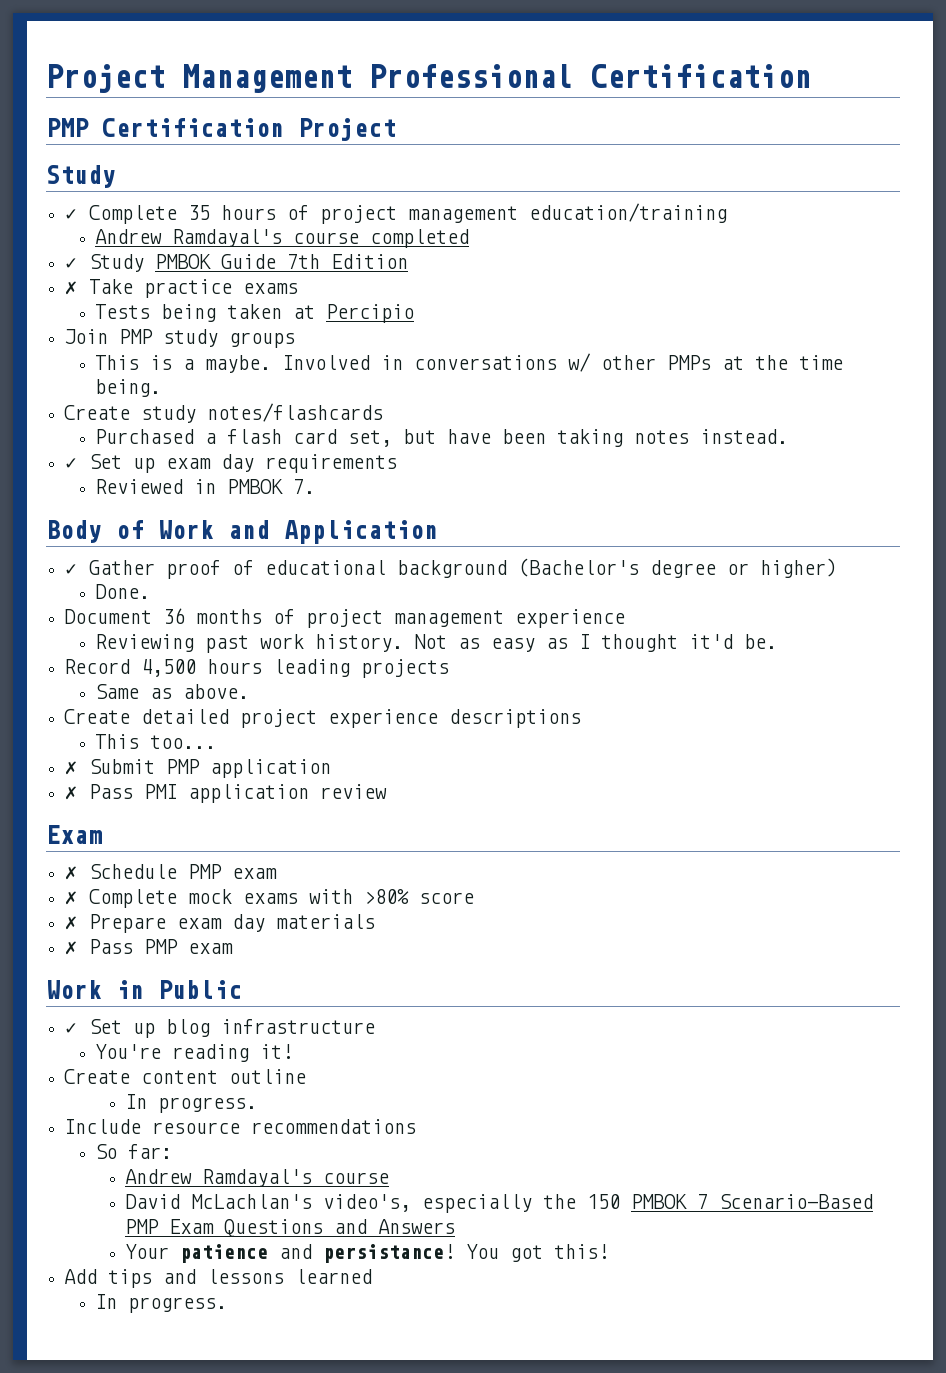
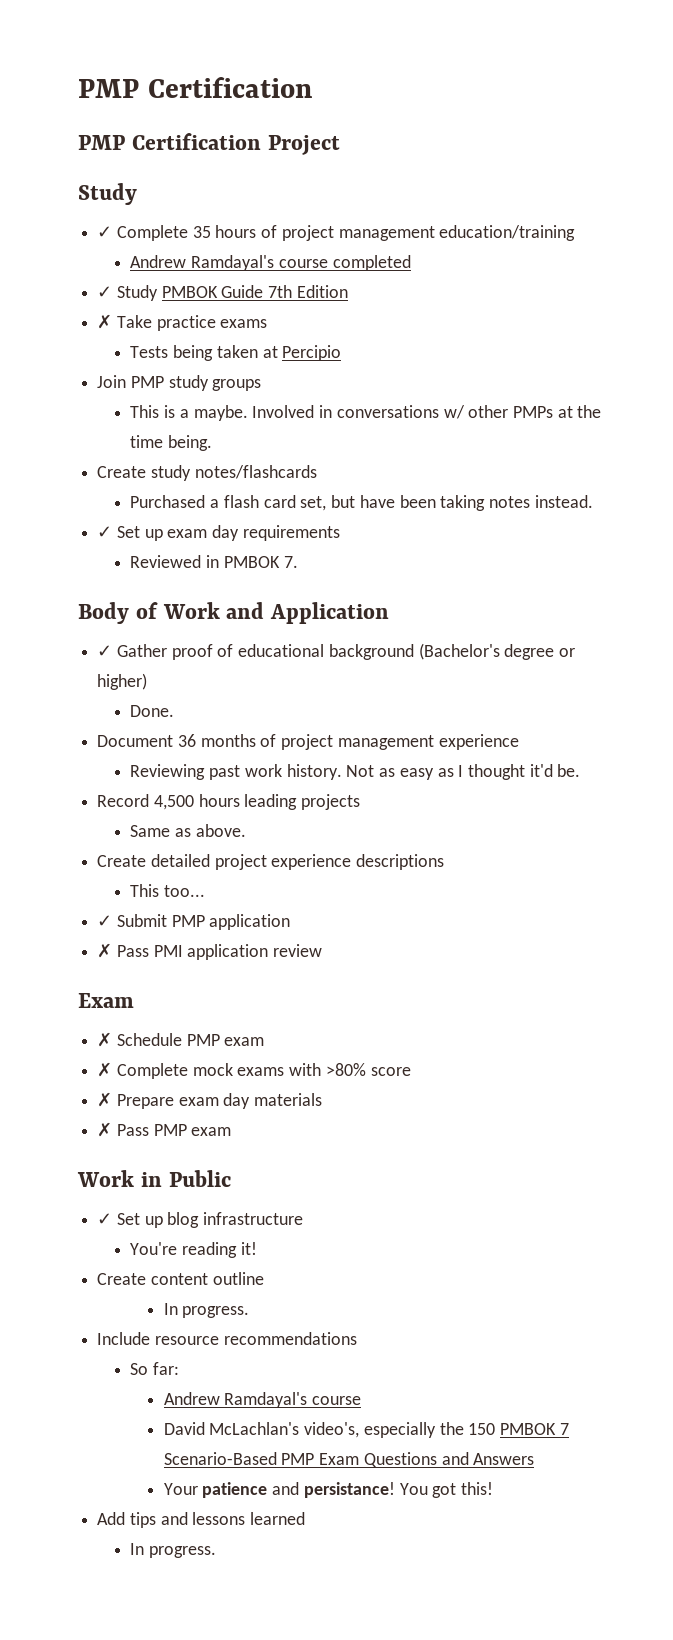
[46,64,573,93] Project Management Professional -> [78,79,139,98] PMP
[64,761,79,775] ✗ -> [97,915,113,927] ✓

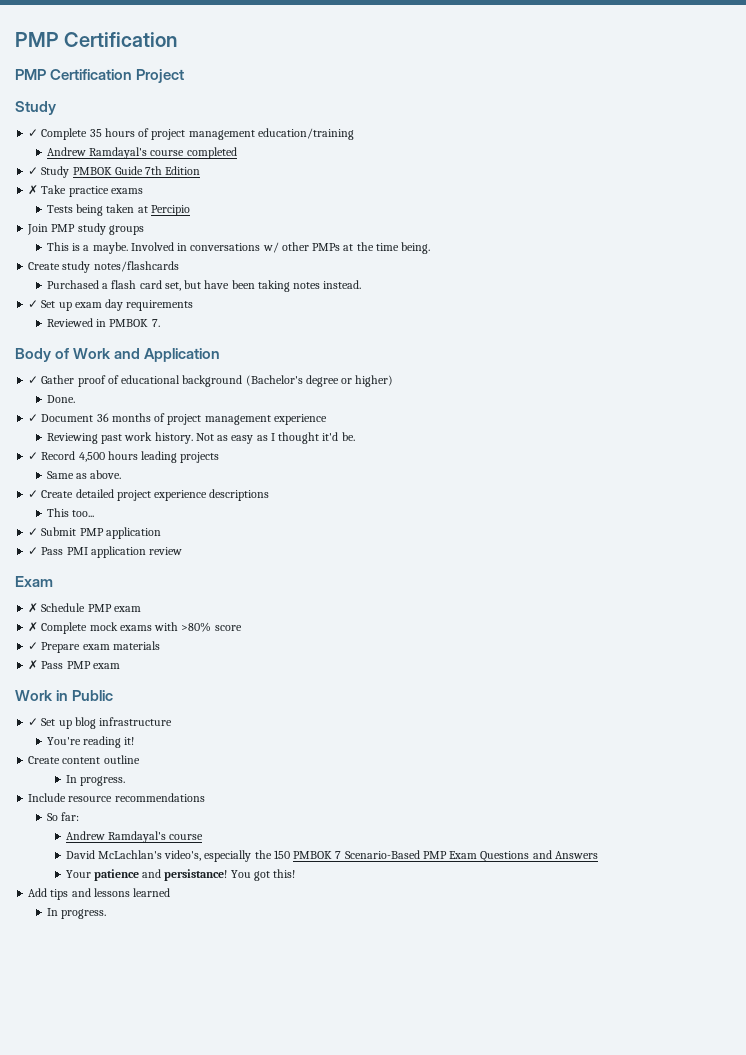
(175, 711) none -> [28,414,39,422] ✓
(581, 770) none -> [28,452,39,460] ✓
(246, 830) none -> [28,490,39,498] ✓
[97,943,113,958] ✗ -> [28,547,39,555] ✓
[97,1092,113,1107] ✗ -> [28,642,39,650] ✓
[223,1093,251,1109] day -> (110, 647) none

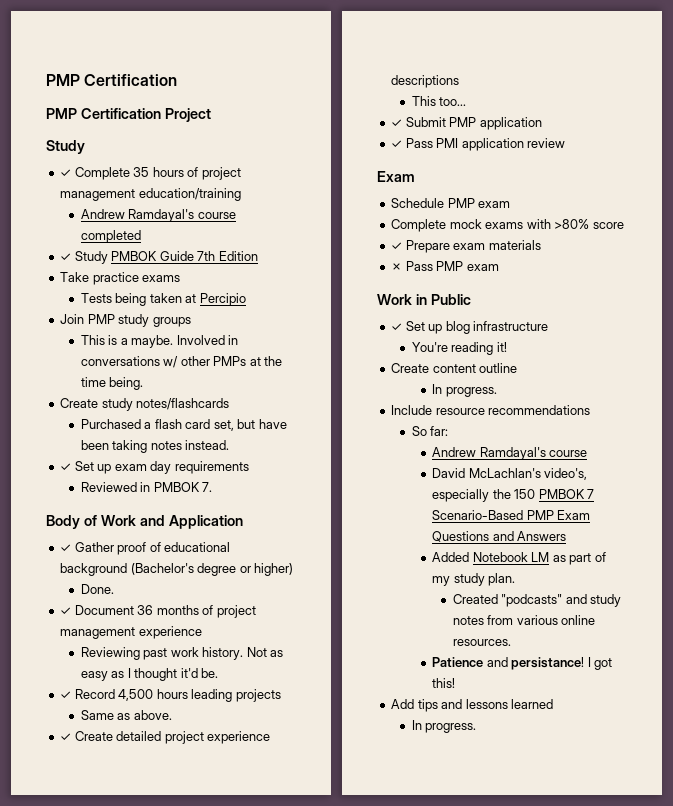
[28,185,39,195] ✗ -> (258, 256) none
[28,603,39,613] ✗ -> (415, 176) none
[28,622,39,632] ✗ -> (511, 204) none
[65,869,139,881] Your patience -> [432,552,606,565] [432,573,516,586] [452,594,622,607] [452,615,596,625] [452,639,511,646] [432,657,484,667] Added Notebook LM as part of my study plan. // Created "podcasts" and study notes from various online resources. // Patience
[230,870,251,878] You -> [587,657,591,667] I

